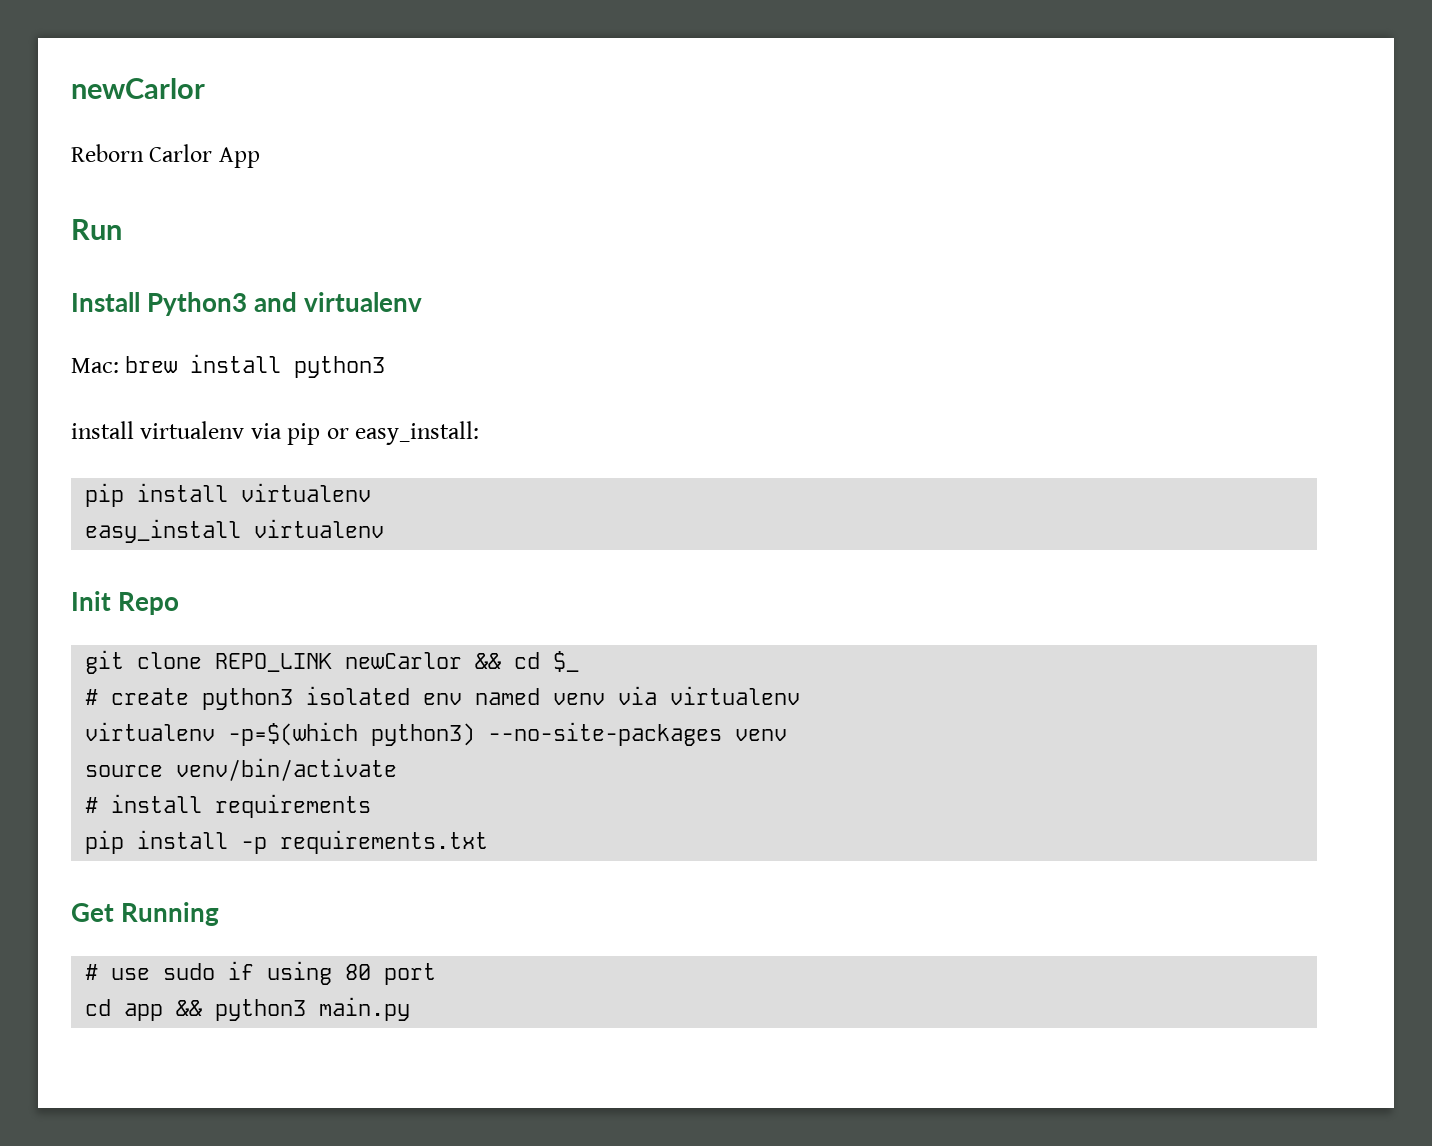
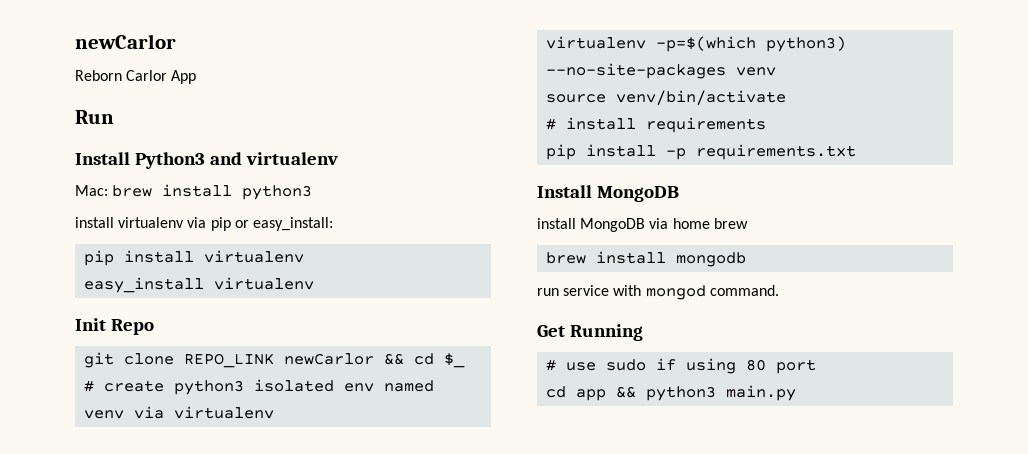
(489, 842) none -> [537,185,679,202] [537,218,748,232] [546,251,747,267] [537,285,779,300] // Install MongoDB // install MongoDB via home brew // brew install mongodb // run service with mongod command.

